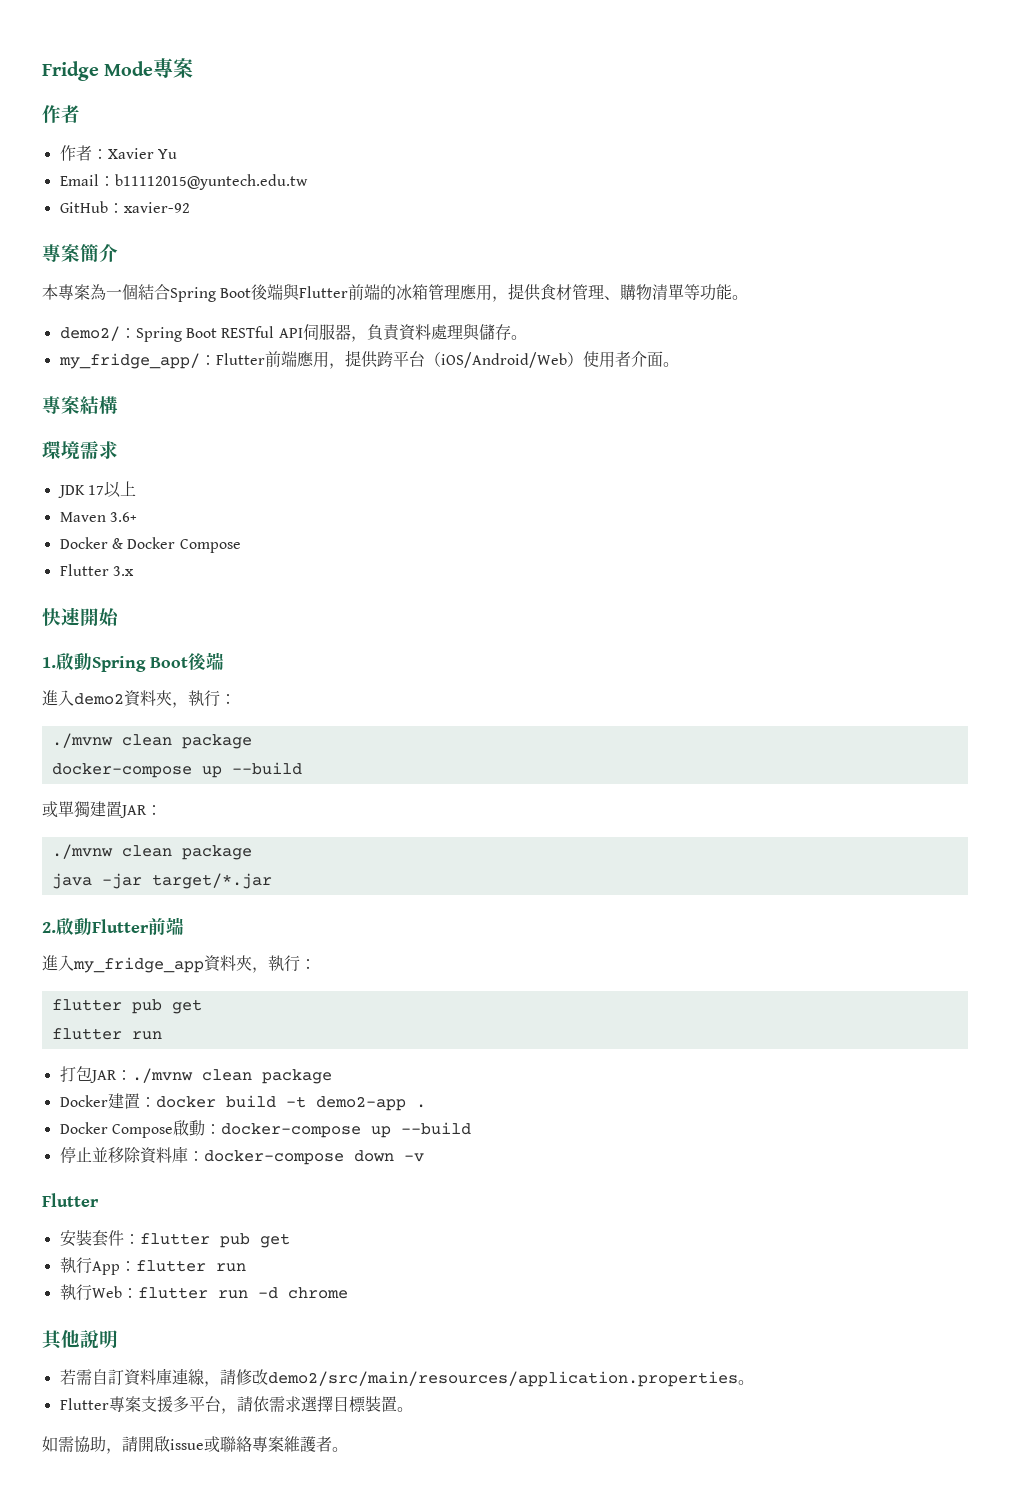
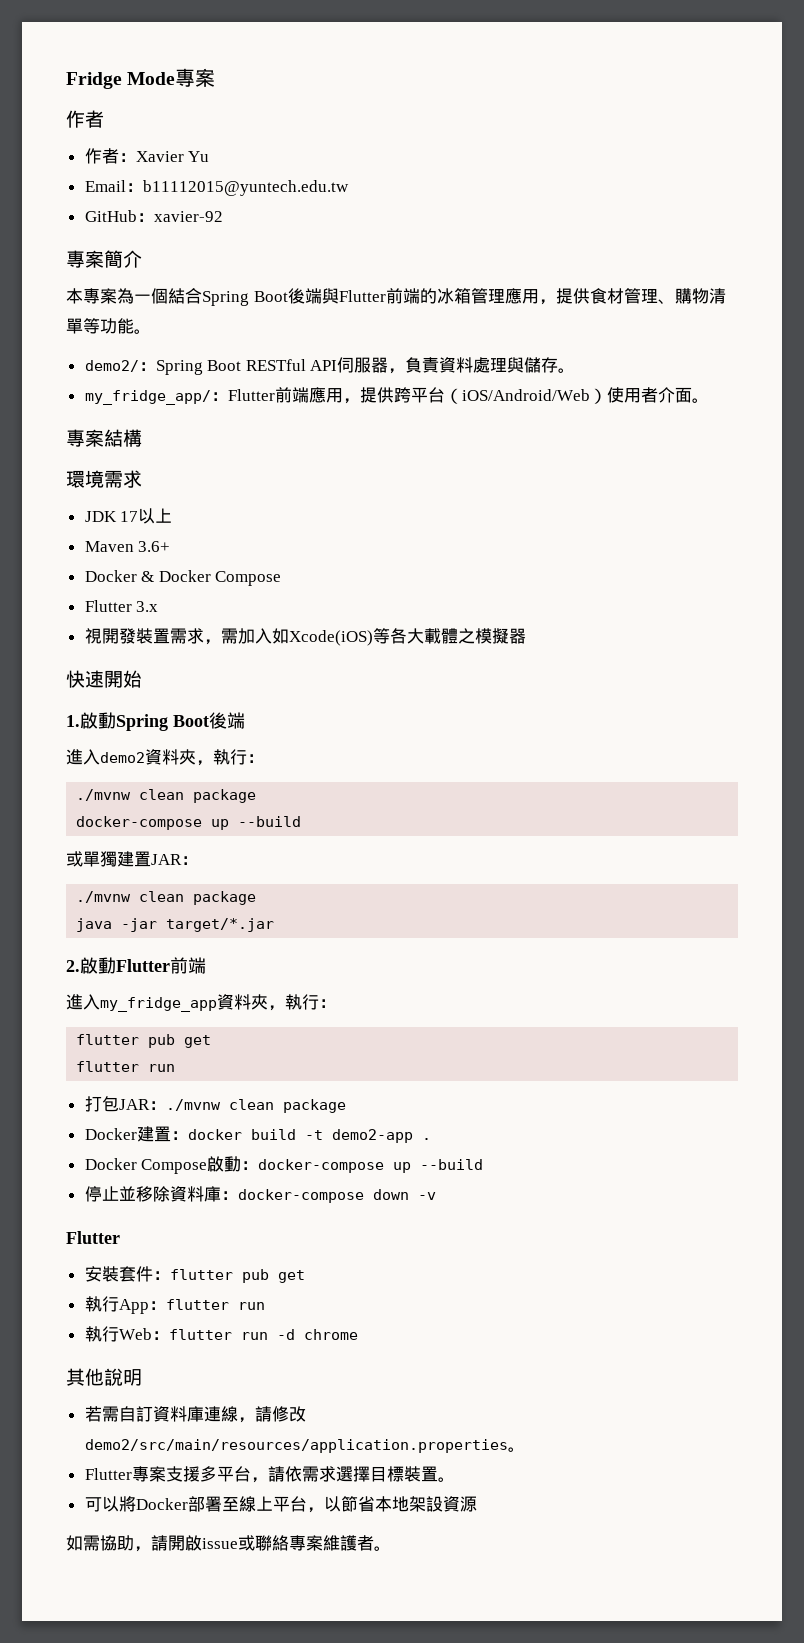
(134, 571) none -> [84,628,526,646] // 視開發裝置需求，需加入如Xcode(iOS)等各大載體之模擬器
(413, 1409) none -> [84,1496,477,1513] // 可以將Docker部署至線上平台，以節省本地架設資源

